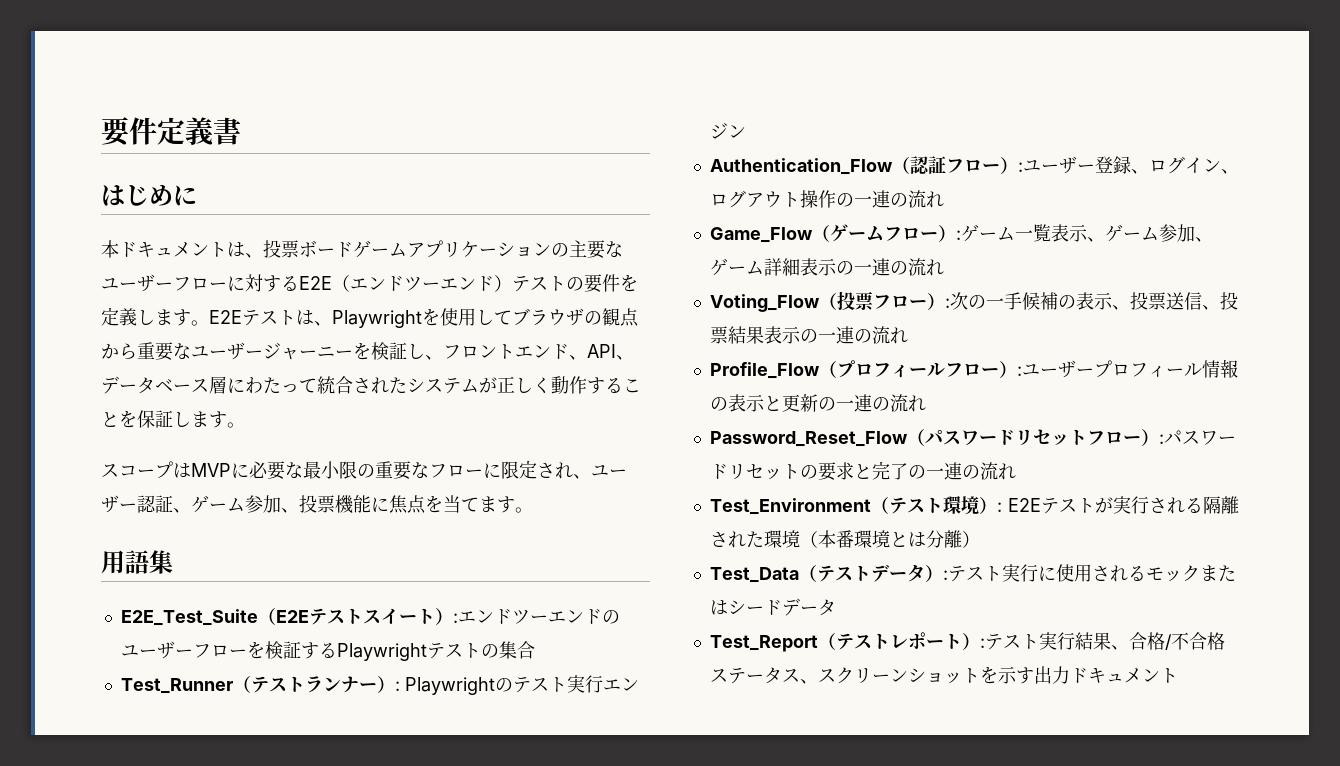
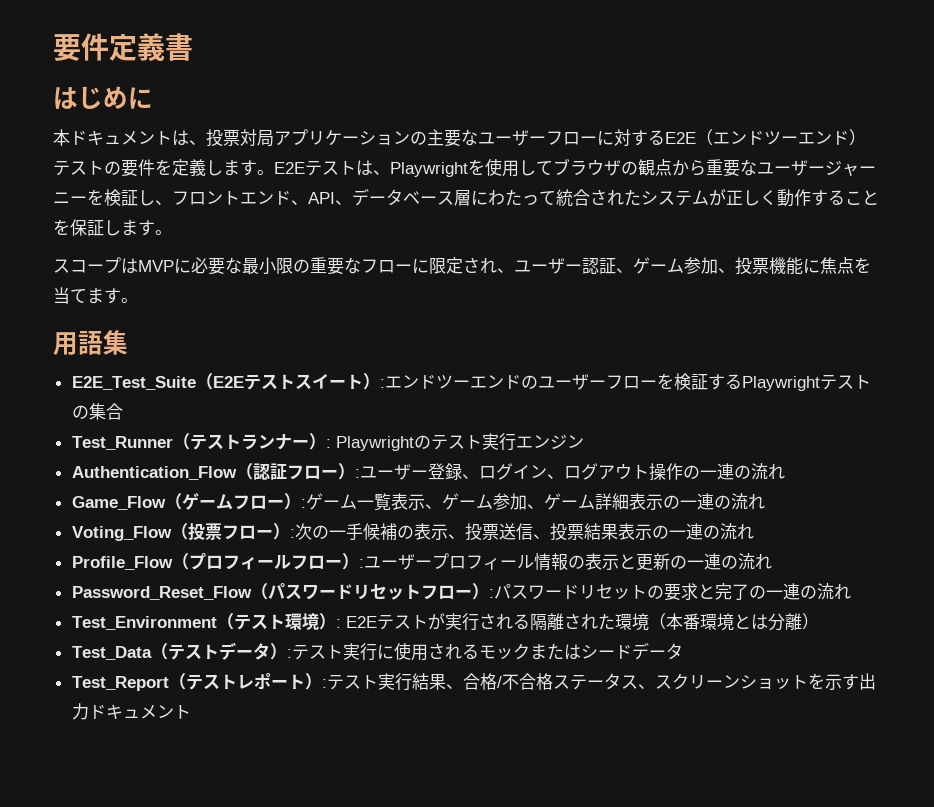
[299,240,407,258] ボードゲーム -> [240,129,274,147] 対局

